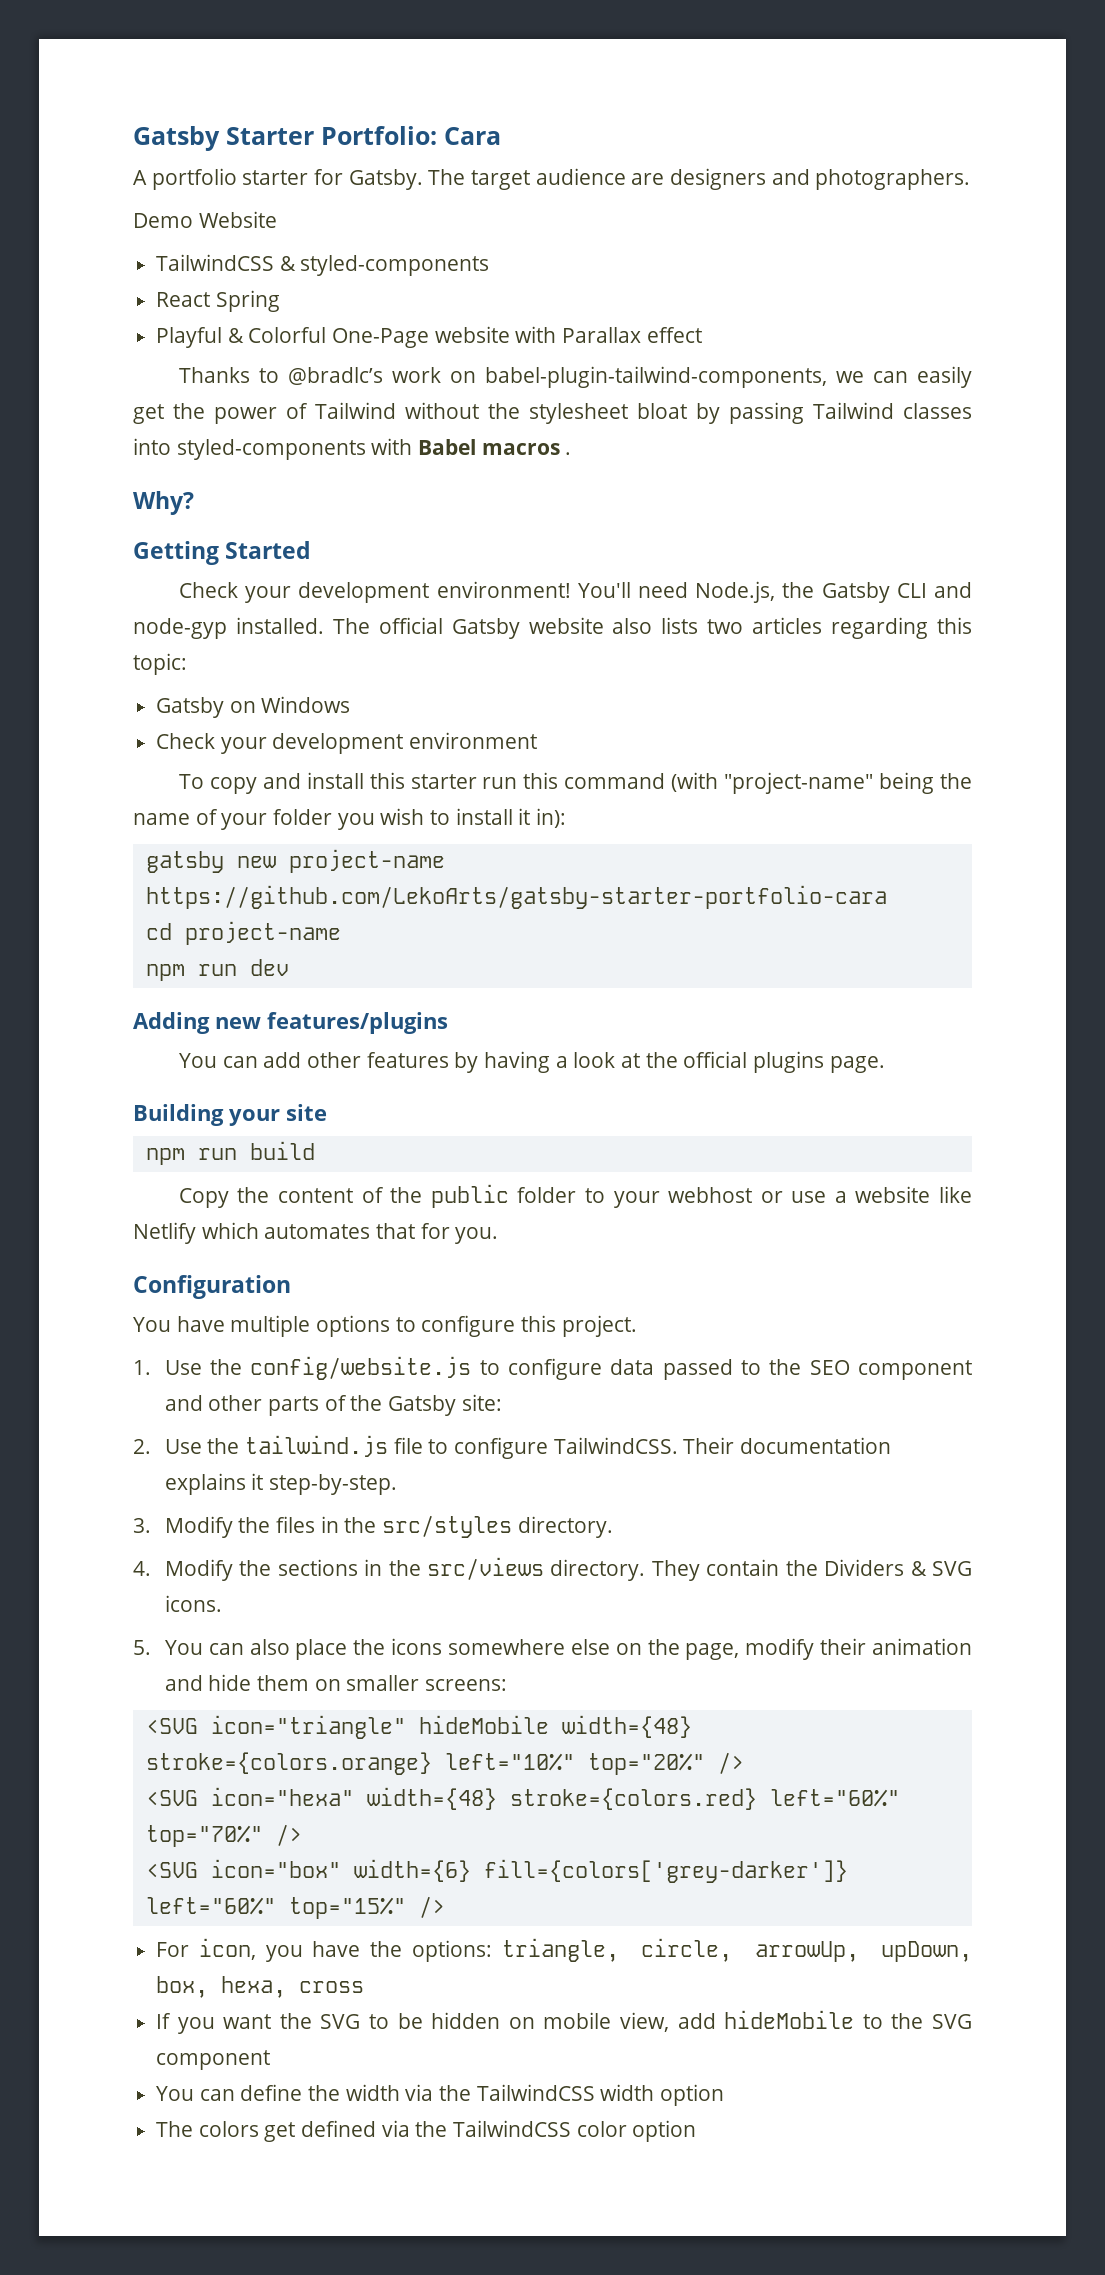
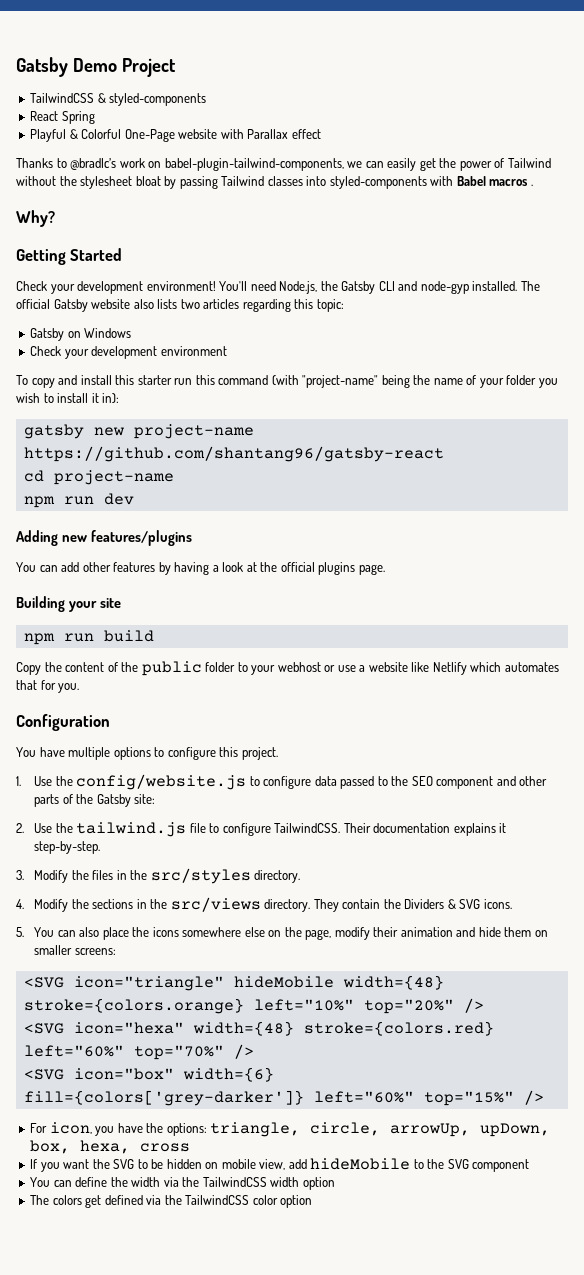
[133,126,501,151] [133,168,971,190] [133,211,277,228] Gatsby Starter Portfolio: Cara // A portfolio starter for Gatsby. The target audience are designers and photographers. // Demo Website -> [16,57,176,77] Gatsby Demo Project
[145,885,887,909] https://github.com/LekoArts/gatsby-starter-portfolio-cara -> [23,446,444,462] https://github.com/shantang96/gatsby-react

